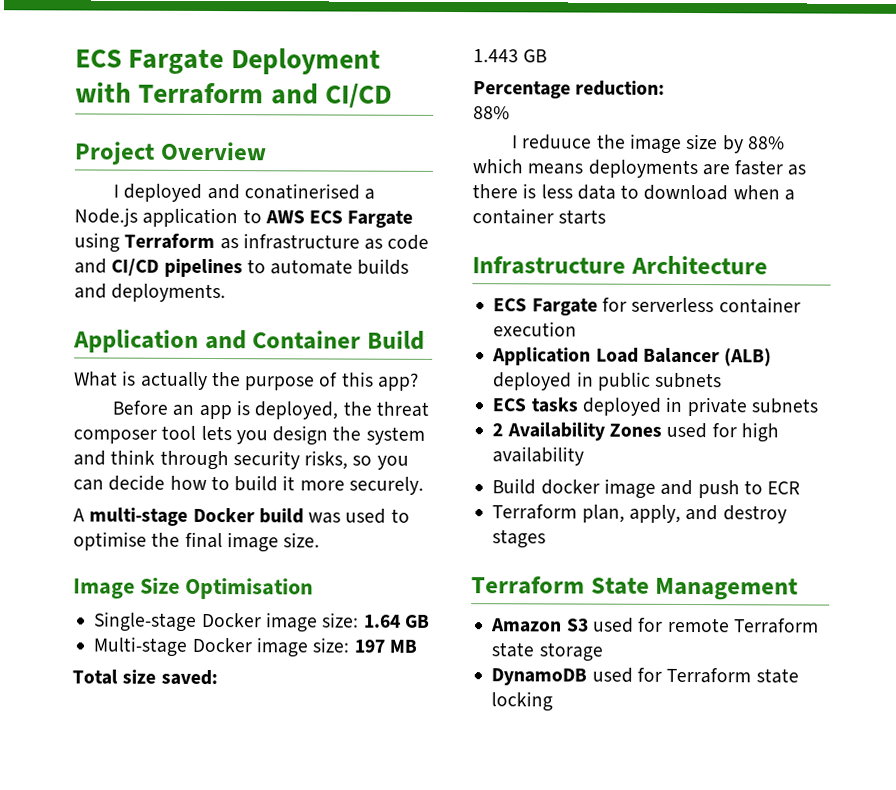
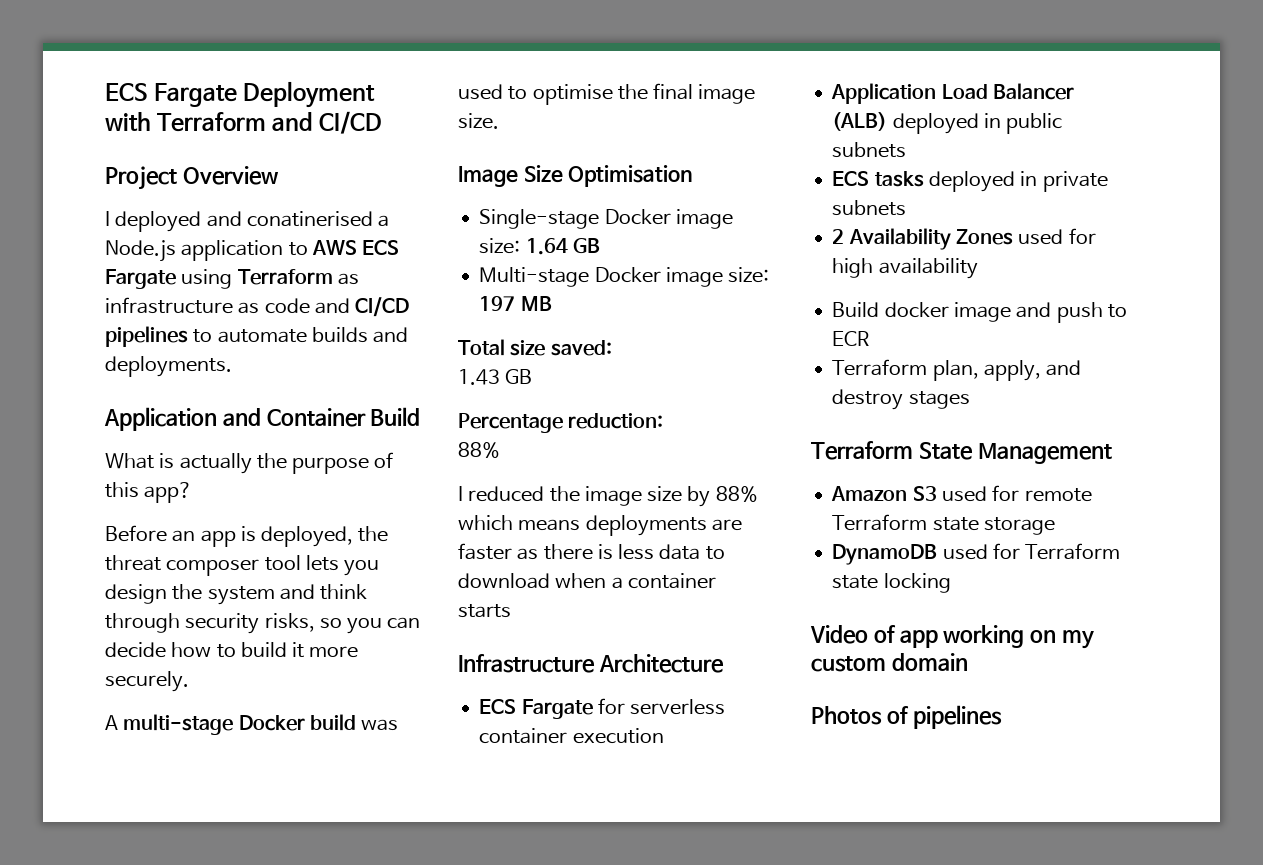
[473,49,519,63] 1.443 -> [458,369,500,385] 1.43
[522,134,593,150] reduuce -> [468,486,545,502] reduced
(554, 701) none -> [810,625,1095,649] [811,653,968,672] [811,705,1002,729] // Video of app working on my custom domain // Photos of pipelines

